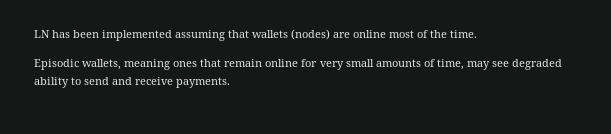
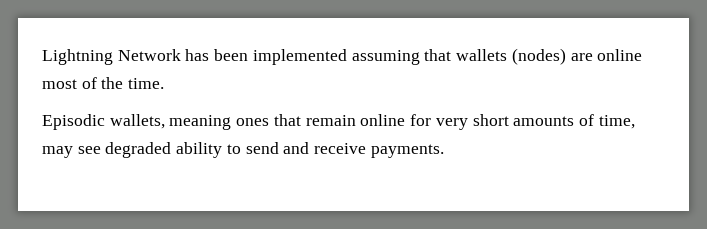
[34,30,50,38] LN -> [42,49,181,65] Lightning Network
[345,59,374,67] small -> [472,114,509,126] short

